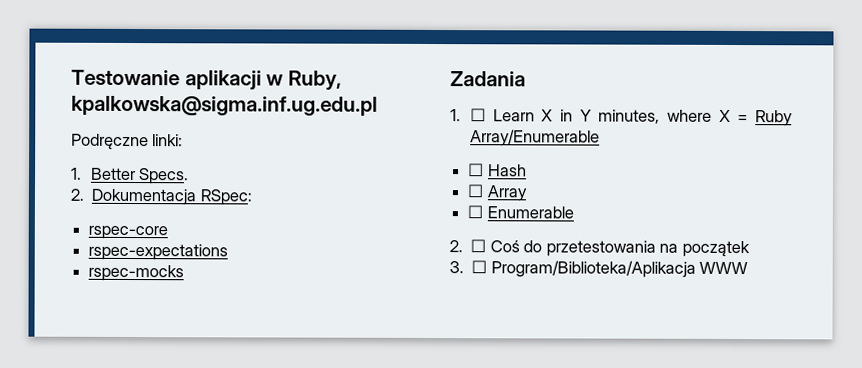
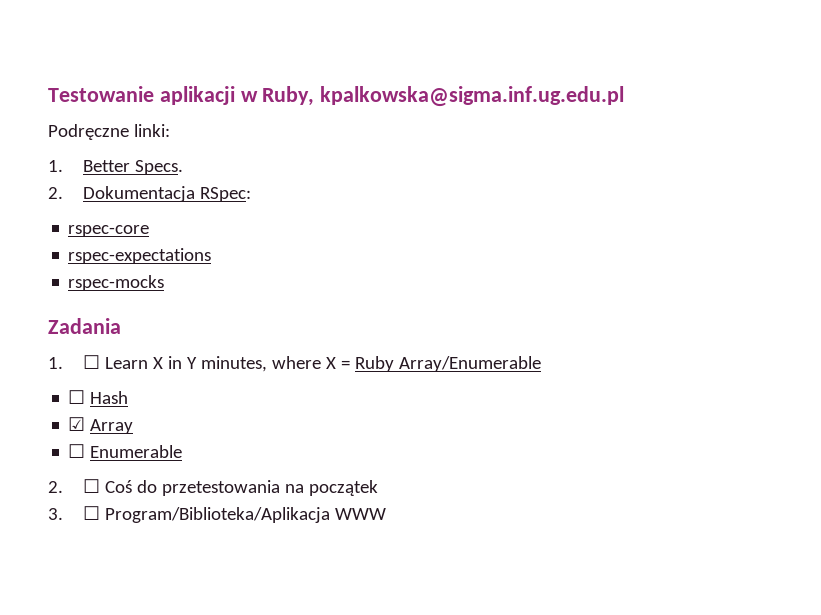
[467,184,484,198] ☐ -> [68,417,86,431] ☑

